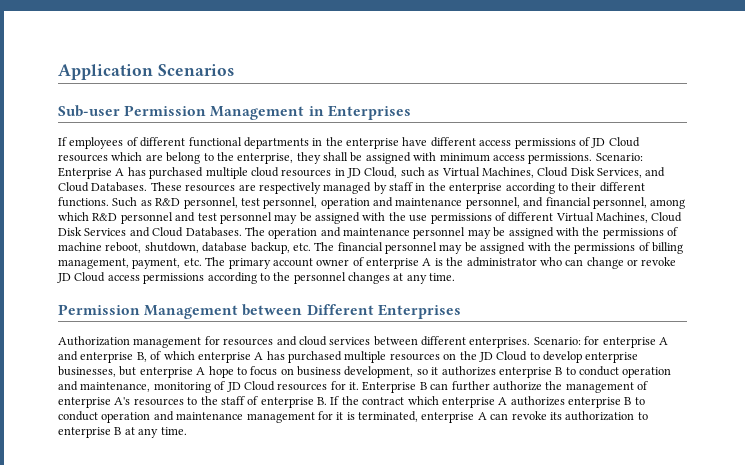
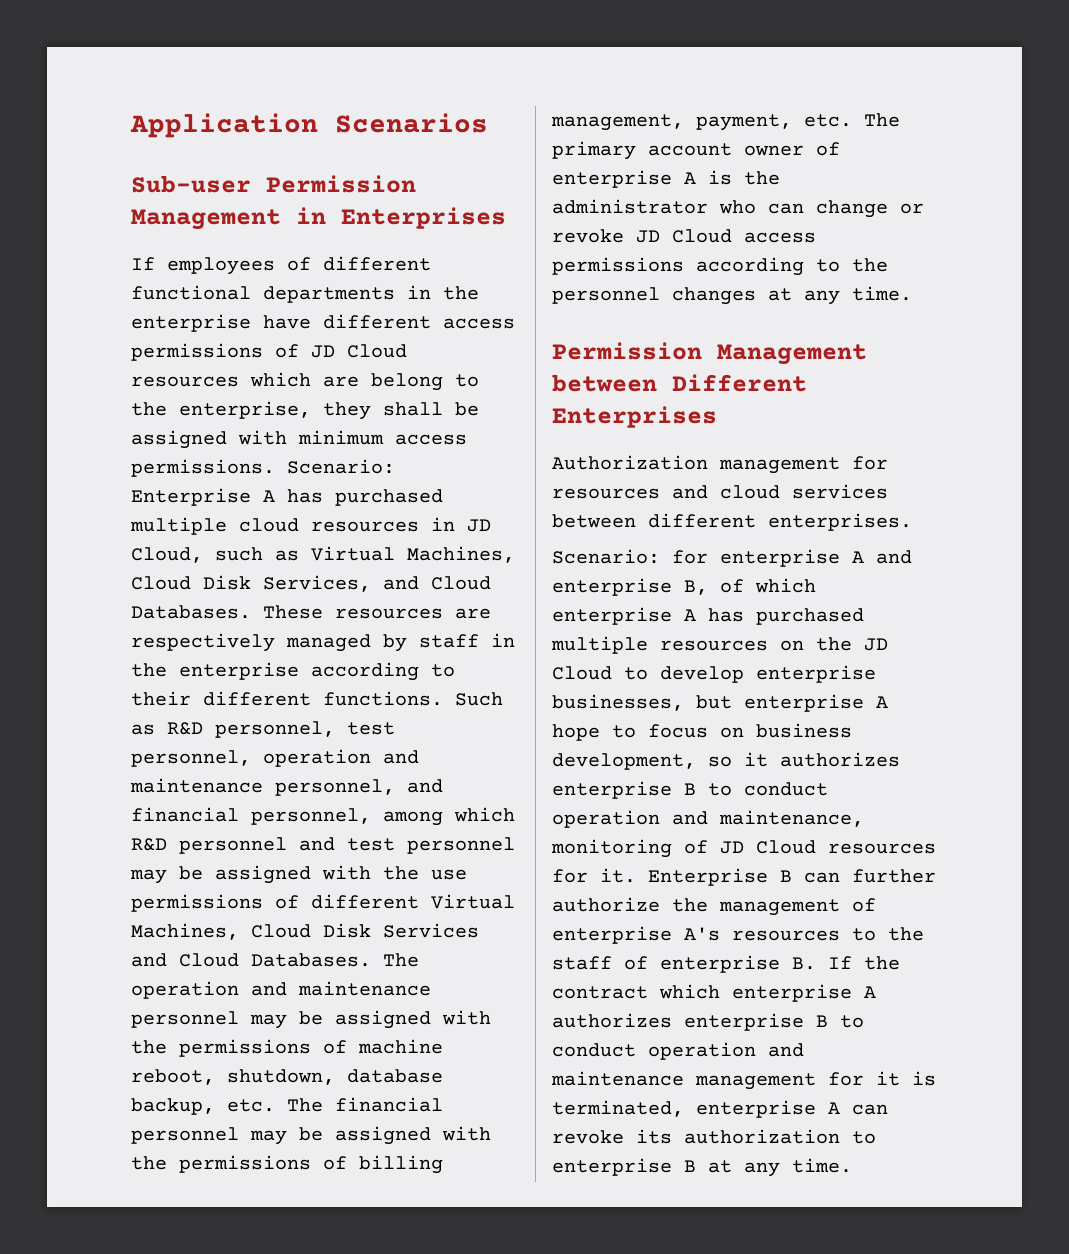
(531, 342) none -> (912, 522) //

